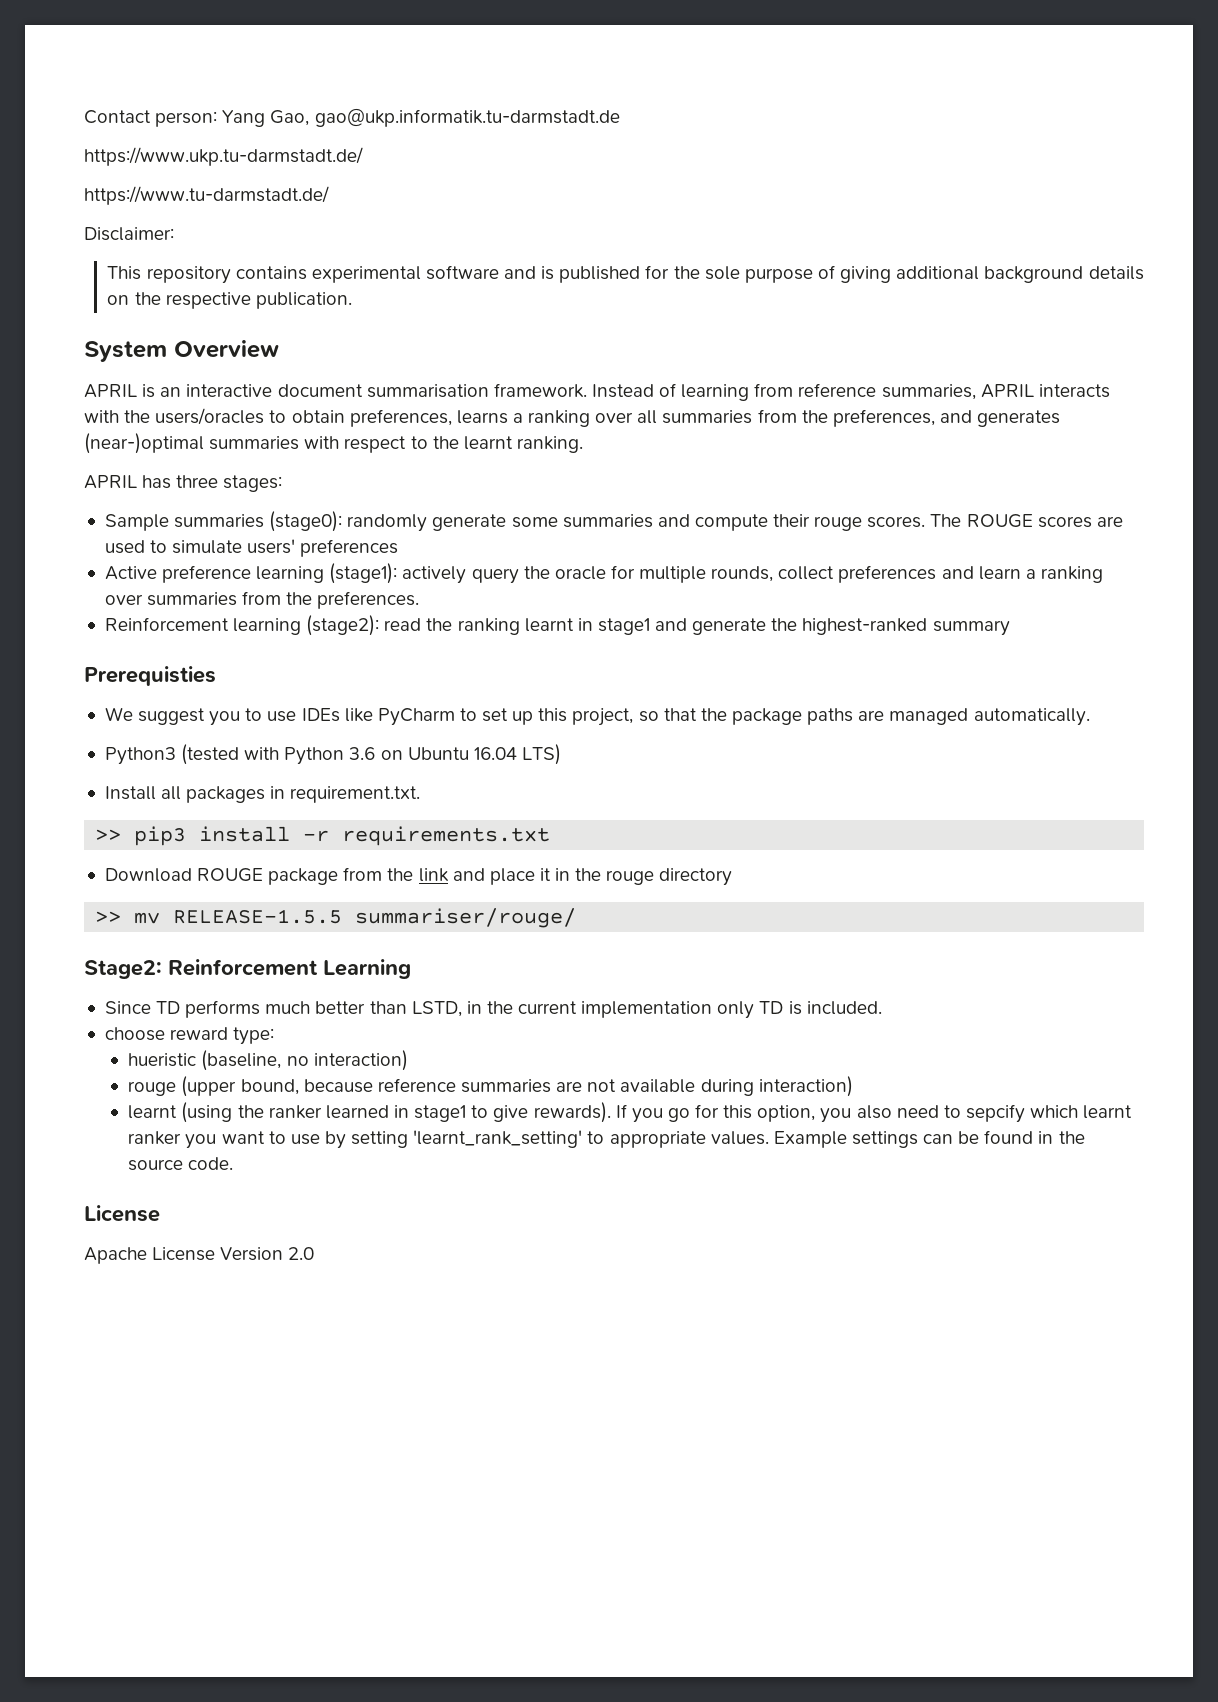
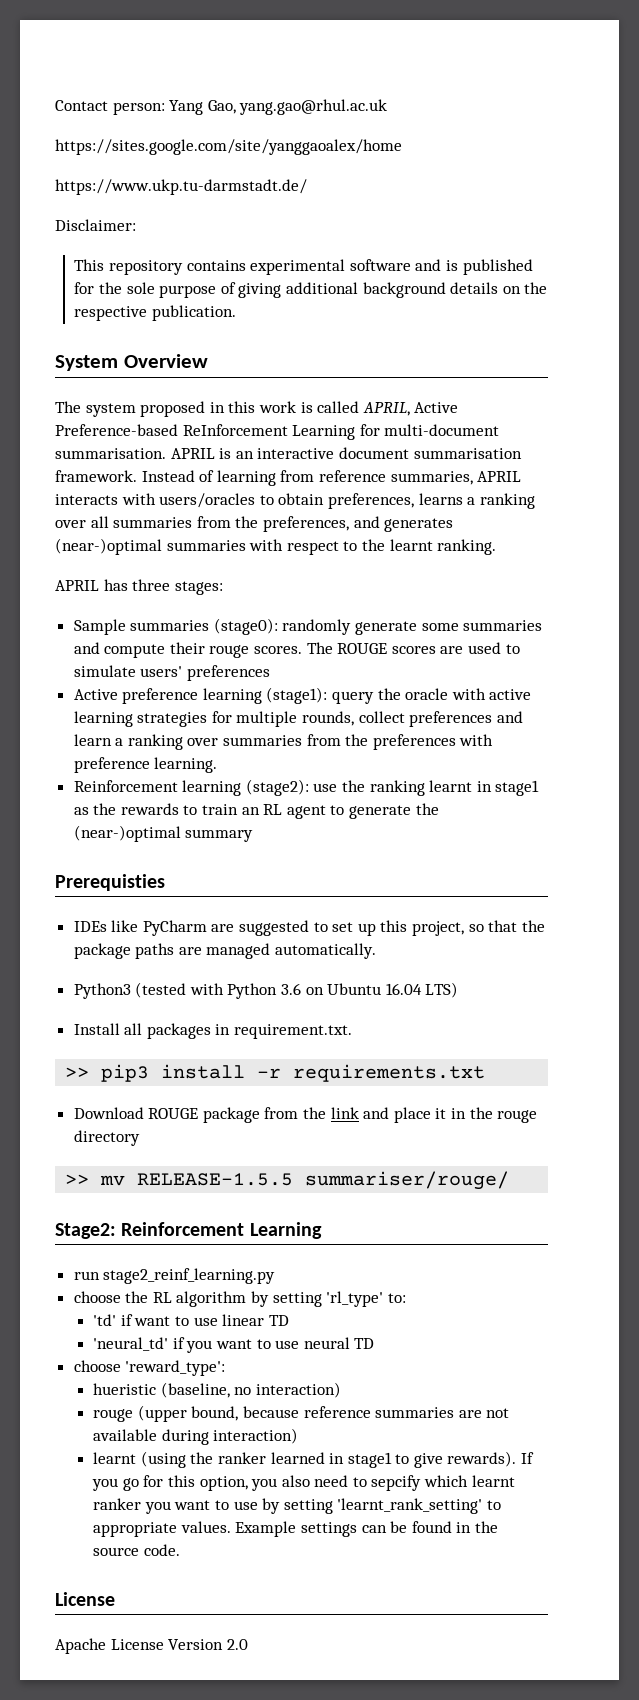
[314,108,620,127] gao@ukp.informatik.tu-darmstadt.de -> [239,99,388,115] [55,139,402,155] yang.gao@rhul.ac.uk // https://sites.google.com/site/yanggaoalex/home
[84,186,329,205] // https://www.tu-darmstadt.de/ -> (307, 187) none
(279, 349) none -> [55,401,459,417] [55,424,500,440] [55,448,166,459] The system proposed in this work is called APRIL, Active Preference-based ReInforcement Learning for multi-document summarisation.
[124,410,151,423] the -> (156, 499) none
[402,566,467,584] actively -> (328, 695) none
(606, 573) none -> [451,688,532,700] [73,711,208,727] with active learning strategies
[317,591,420,609] preferences. -> [372,734,494,750] [73,757,218,773] preferences with preference learning.
[384,618,422,631] read -> [313,783,338,792] use
[655,618,688,631] and -> [73,803,345,819] as the rewards to train an RL agent to
[802,618,928,635] highest-ranked -> [73,825,181,842] (near-)optimal
[104,707,297,726] We suggest you to use -> (165, 882) none
(455, 717) none -> [211,920,310,936] are suggested
[104,1000,882,1019] [104,1027,275,1045] Since TD performs much better than LSTD, in the current implementation only TD is included. // choose reward type: -> [73,1268,276,1284] [73,1291,406,1307] [93,1314,289,1326] [93,1337,375,1353] [73,1360,226,1376] run stage2_reinf_learning.py // choose the RL algorithm by setting 'rl_type' to: // 'td' if want to use linear TD // 'neural_td' if you want to use neural TD // choose 'reward_type':

